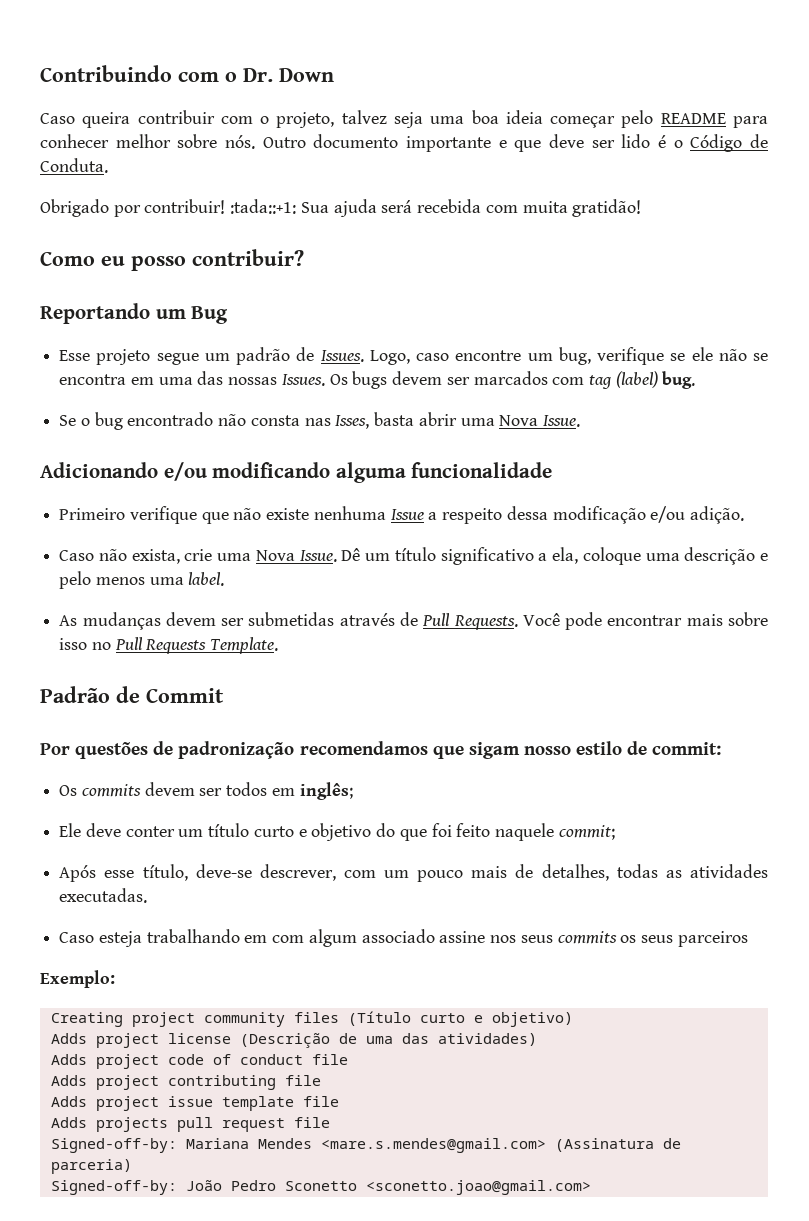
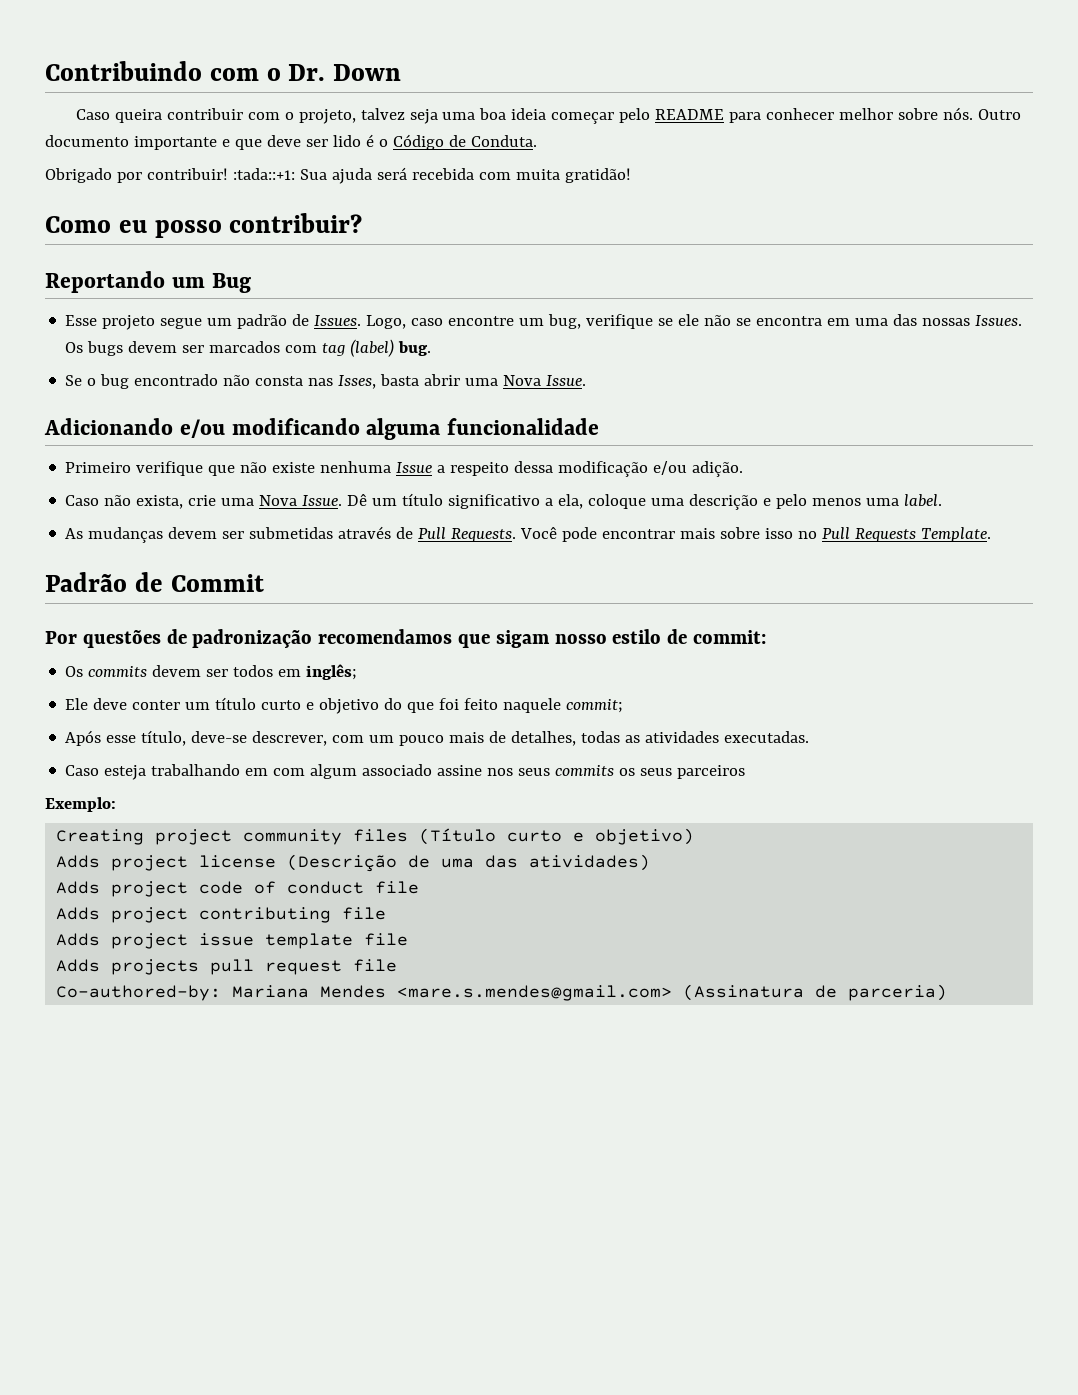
[50,1138,177,1153] Signed-off-by: -> [56,985,222,1001] Co-authored-by:
[50,1180,591,1195] // Signed-off-by: João Pedro Sconetto <sconetto.joao@gmail.com> -> (948, 992) none

